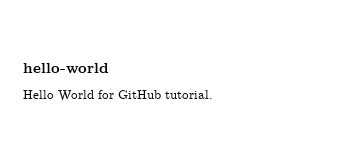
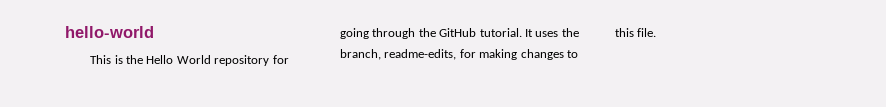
[23,90,213,102] Hello World for GitHub tutorial. -> [90,55,289,66] [340,28,579,39] [340,49,578,60] [615,28,657,37] This is the Hello World repository for going through the GitHub tutorial. It uses the branch, readme-edits, for making changes to this file.

